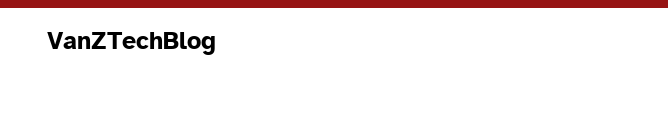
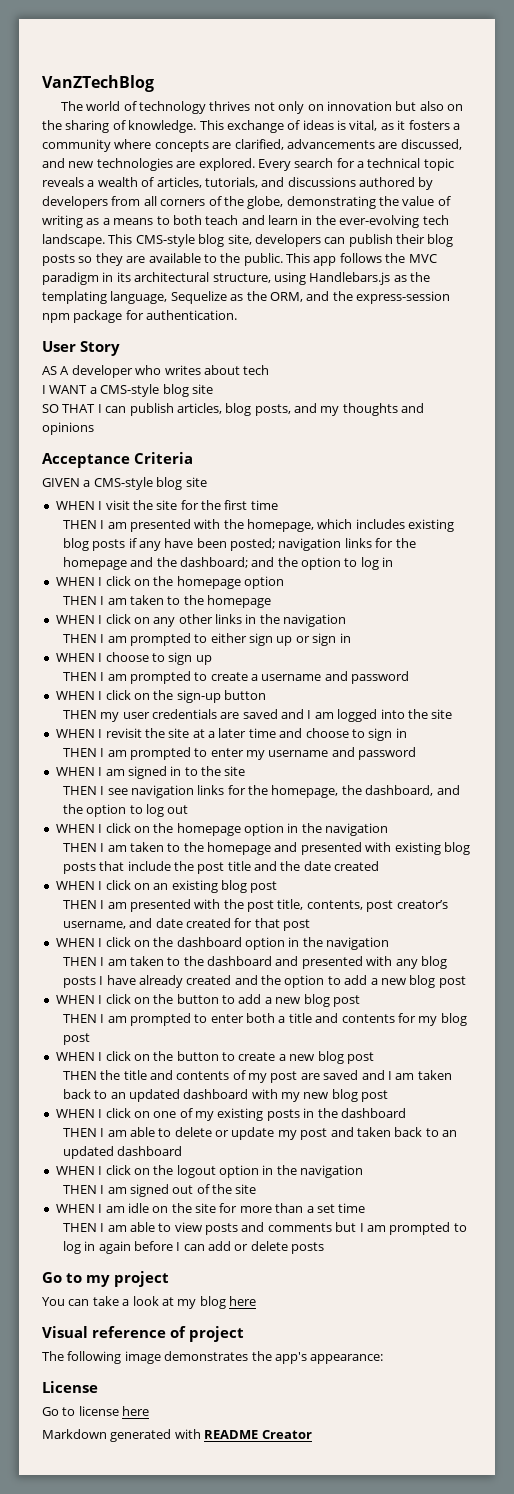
(216, 43) none -> [60,101,464,114] [42,120,460,133] [42,139,462,152] [42,158,454,171] [42,177,434,190] [42,196,451,209] [42,215,449,228] [42,234,454,247] [42,253,437,266] [42,272,430,285] [42,291,450,304] [42,310,238,323] [42,341,120,356] [42,365,270,378] [42,384,213,397] [42,403,425,416] [42,422,94,435] [42,452,193,468] [42,477,207,490] [55,500,278,510] [62,519,455,532] [62,538,416,551] [62,557,394,570] [55,576,284,589] [62,595,272,608] [55,614,347,627] [62,633,351,646] [55,652,212,665] [62,671,410,684] [55,690,266,703] [62,709,453,722] [55,728,407,741] [62,747,417,760] [55,766,246,779] [62,785,460,798] [62,804,189,817] [55,823,389,836] [62,842,470,855] [62,861,380,874] [55,880,278,893] [62,899,448,912] [62,918,311,931] [55,937,390,950] [62,956,447,969] [62,975,466,988] [55,994,360,1007] [62,1013,467,1026] [62,1033,90,1045] [55,1051,374,1064] [62,1070,452,1083] [62,1089,389,1102] [55,1108,406,1121] [62,1127,458,1140] [62,1146,183,1159] [55,1165,364,1178] [62,1184,257,1197] [55,1203,366,1213] [62,1222,467,1235] [62,1241,325,1254] [42,1271,169,1287] [42,1296,256,1309] [42,1326,244,1342] [42,1351,384,1364] [42,1381,98,1393] [42,1406,150,1416] [42,1429,312,1442] // The world of technology thrives not only on innovation but also on the sharing of knowledge. This exchange of ideas is vital, as it fosters a community where concepts are clarified, advancements are discussed, and new technologies are explored. Every search for a technical topic reveals a wealth of articles, tutorials, and discussions authored by developers from all corners of the globe, demonstrating the value of writing as a means to both teach and learn in the ever-evolving tech landscape. This CMS-style blog site, developers can publish their blog posts so they are available to the public. This app follows the MVC paradigm in its architectural structure, using Handlebars.js as the templating language, Sequelize as the ORM, and the express-session npm package for authentication. // User Story // AS A developer who writes about tech // I WANT a CMS-style blog site // SO THAT I can publish articles, blog posts, and my thoughts and opinions // Acceptance Criteria // GIVEN a CMS-style blog site // WHEN I visit the site for the first time // THEN I am presented with the homepage, which includes existing blog posts if any have been posted; navigation links for the homepage and the dashboard; and the option to log in // WHEN I click on the homepage option // THEN I am taken to the homepage // WHEN I click on any other links in the navigation // THEN I am prompted to either sign up or sign in // WHEN I choose to sign up // THEN I am prompted to create a username and password // WHEN I click on the sign-up button // THEN my user credentials are saved and I am logged into the site // WHEN I revisit the site at a later time and choose to sign in // THEN I am prompted to enter my username and password // WHEN I am signed in to the site // THEN I see navigation links for the homepage, the dashboard, and the option to log out // WHEN I click on the homepage option in the navigation // THEN I am taken to the homepage and presented with existing blog posts that include the post title and the date created // WHEN I click on an existing blog post // THEN I am presented with the post title, contents, post creator’s username, and date created for that post // WHEN I click on the dashboard option in the navigation // THEN I am taken to the dashboard and presented with any blog posts I have already created and the option to add a new blog post // WHEN I click on the button to add a new blog post // THEN I am prompted to enter both a title and contents for my blog post // WHEN I click on the button to create a new blog post // THEN the title and contents of my post are saved and I am taken back to an updated dashboard with my new blog post // WHEN I click on one of my existing posts in the dashboard // THEN I am able to delete or update my post and taken back to an updated dashboard // WHEN I click on the logout option in the navigation // THEN I am signed out of the site // WHEN I am idle on the site for more than a set time // THEN I am able to view posts and comments but I am prompted to log in again before I can add or delete posts // Go to my project // You can take a look at my blog here // Visual reference of project // The following image demonstrates the app's appearance: // License // Go to license here // Markdown generated with README Creator

